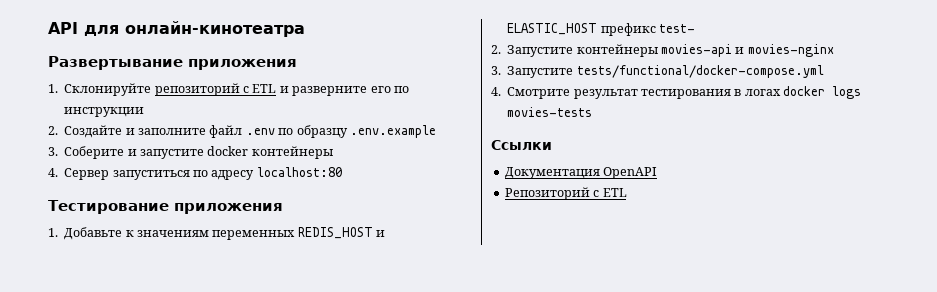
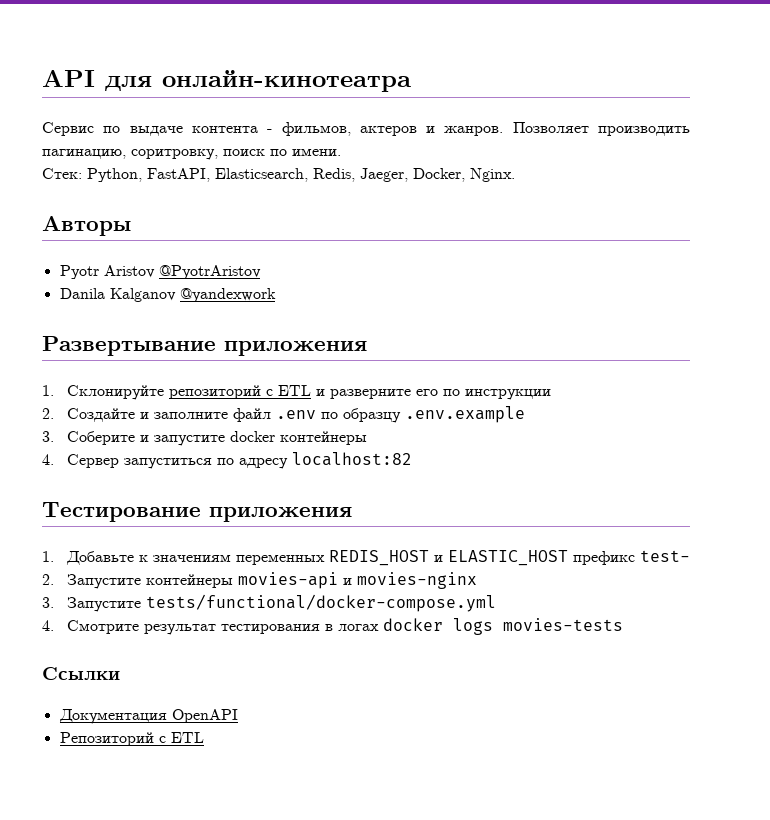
(305, 29) none -> [42,122,690,136] [42,148,341,160] [42,168,515,182] [42,216,131,236] [59,265,261,279] [59,288,276,302] // Сервис по выдаче контента - фильмов, актеров и жанров. Позволяет производить пагинацию, соритровку, поиск по имени. // Стек: Python, FastAPI, Elasticsearch, Redis, Jaeger, Docker, Nginx. // Авторы // Pyotr Aristov @PyotrAristov // Danila Kalganov @yandexwork
[256,167,342,177] localhost:80 -> [291,452,412,466] localhost:82

